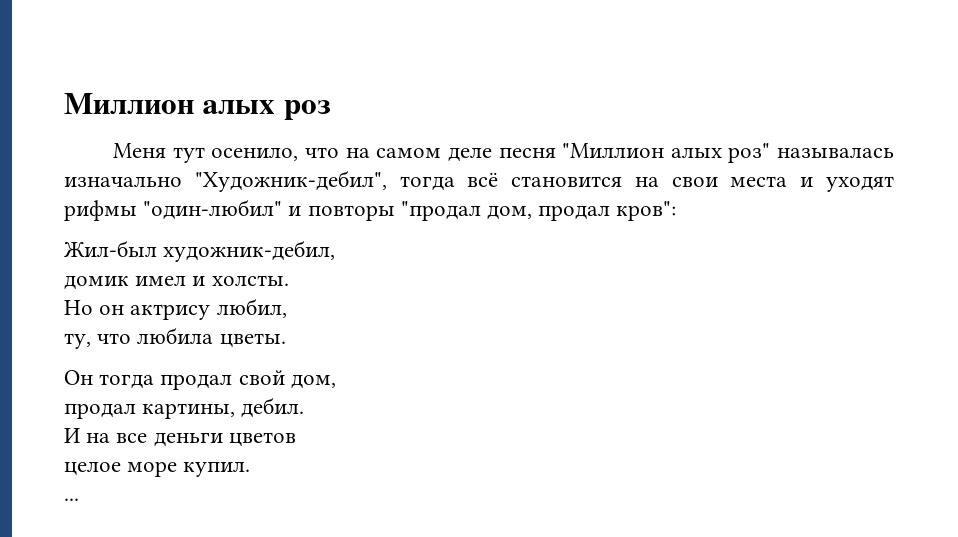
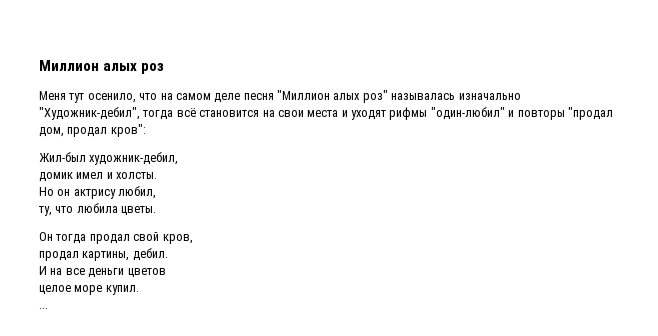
[290,374,336,389] дом, -> [162,234,193,244] кров,

